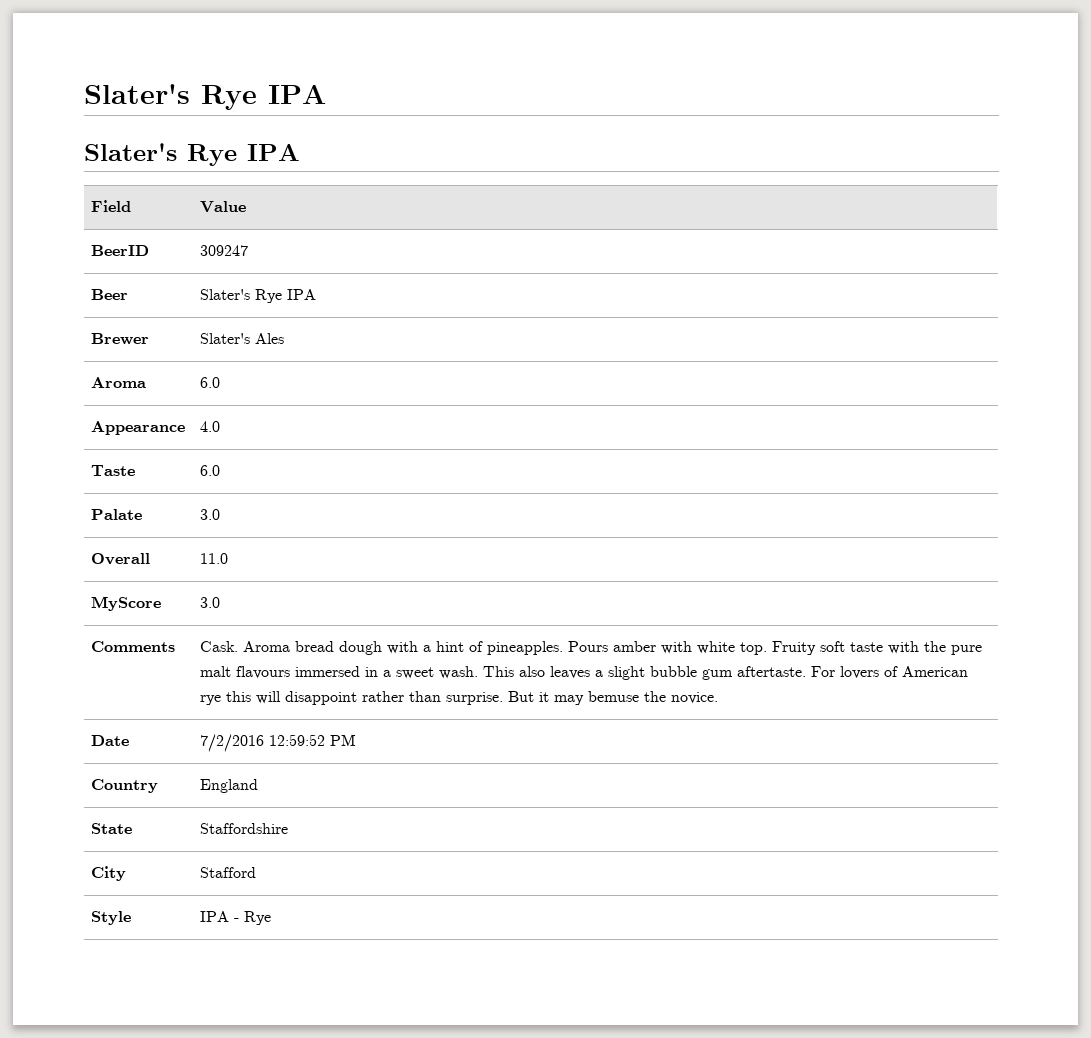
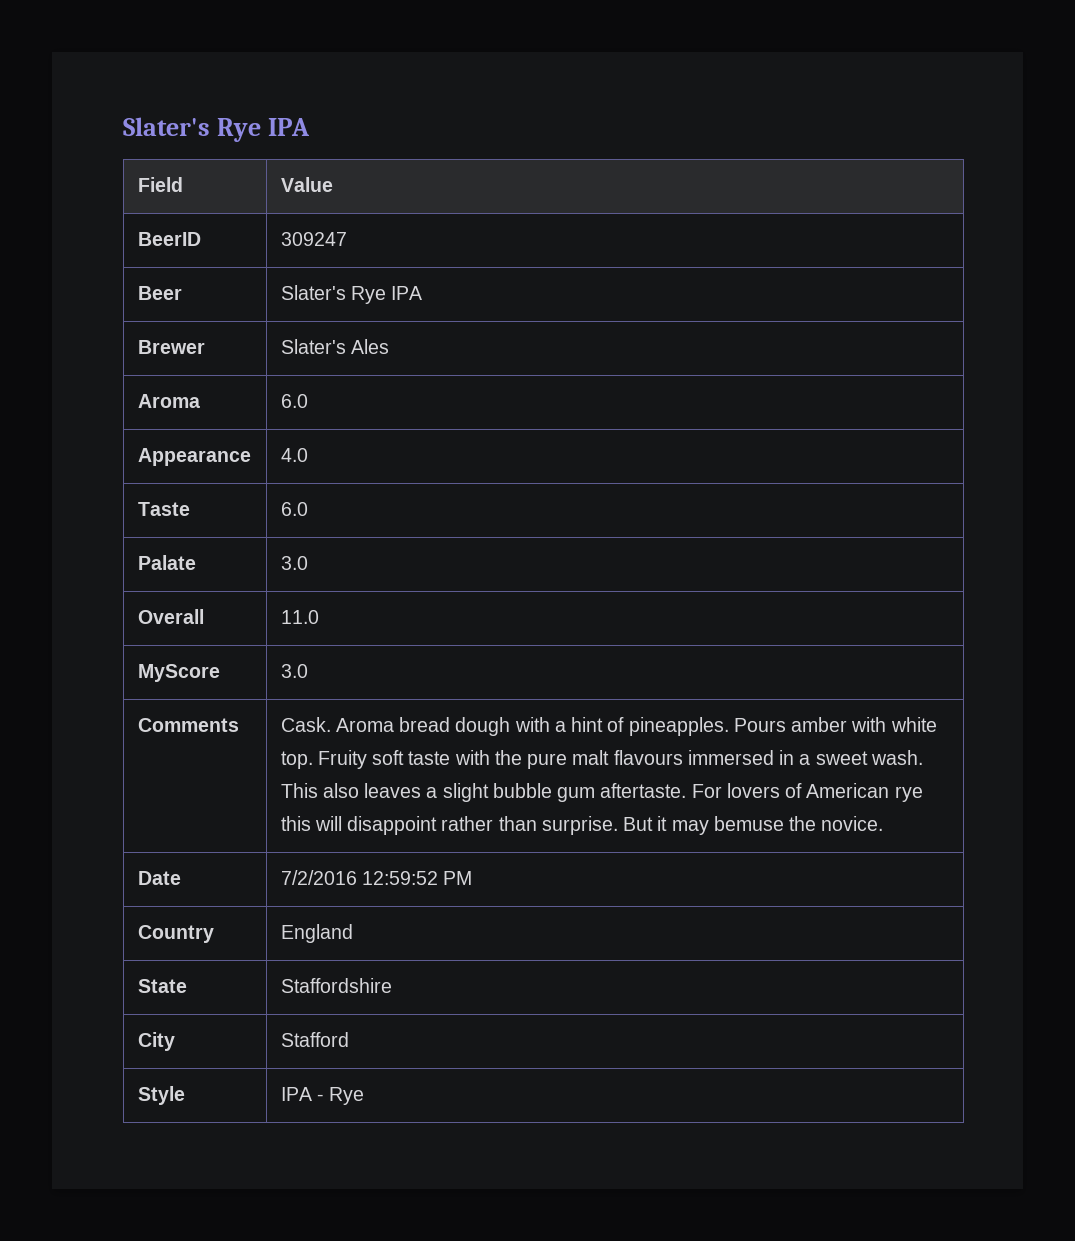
[84,84,326,110] [84,143,300,166] Slater's Rye IPA // Slater's Rye IPA -> [123,117,310,142] Slater's Rye IPA

